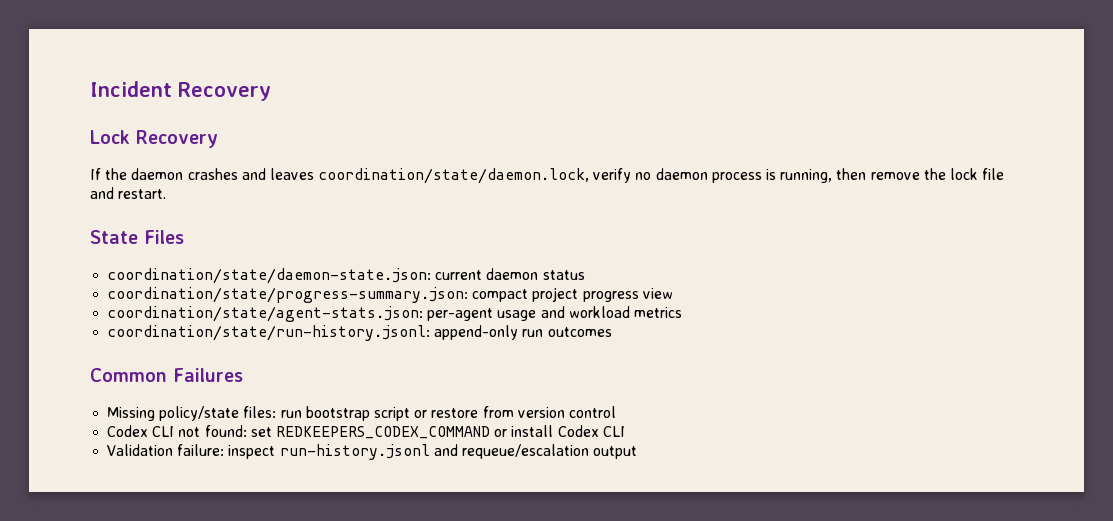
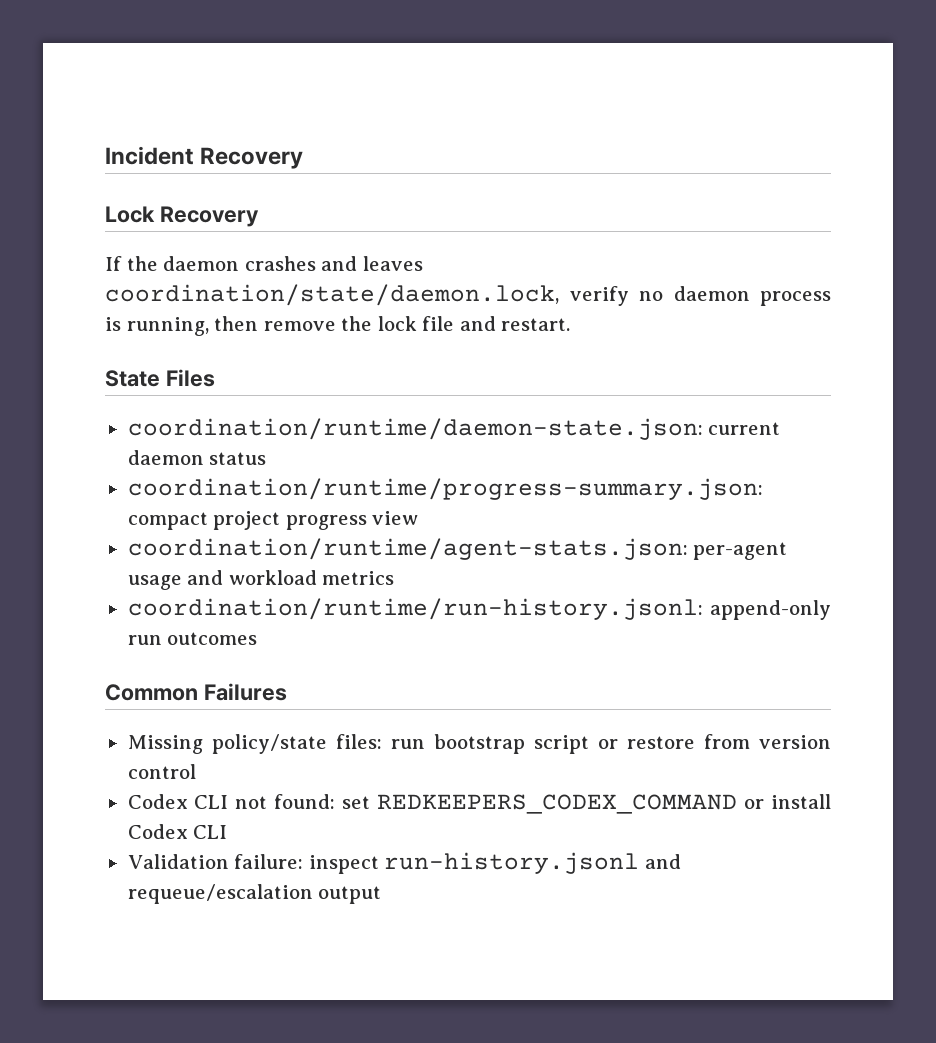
[107,268,432,284] coordination/state/daemon-state.json: -> [127,418,703,440] coordination/runtime/daemon-state.json:
[107,287,469,303] coordination/state/progress-summary.json: -> [127,478,763,500] coordination/runtime/progress-summary.json:
[107,306,424,322] coordination/state/agent-stats.json: -> [127,538,688,560] coordination/runtime/agent-stats.json:
[107,325,431,341] coordination/state/run-history.jsonl: -> [127,598,703,620] coordination/runtime/run-history.jsonl:

